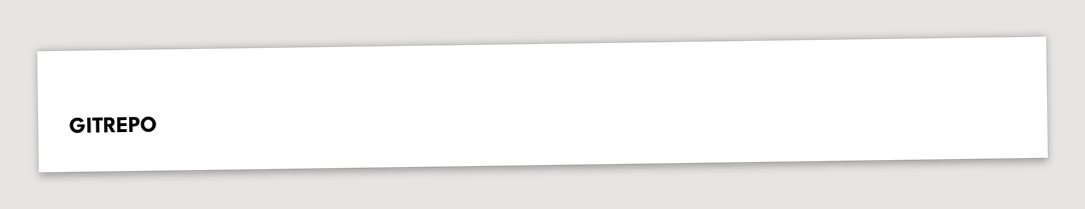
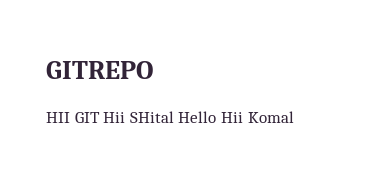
(158, 124) none -> [46,111,294,123] // HII GIT Hii SHital Hello Hii Komal

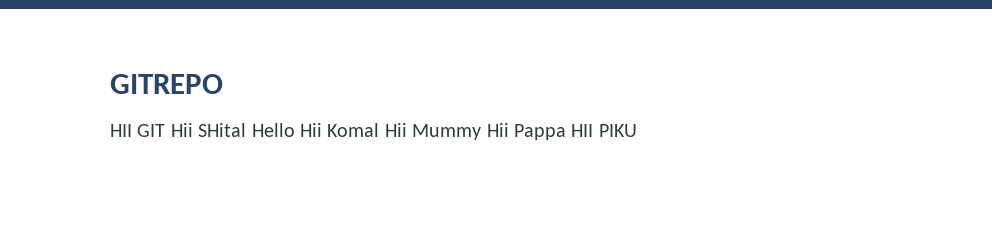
(294, 117) none -> [384,123,637,140] Hii Mummy Hii Pappa HII PIKU

